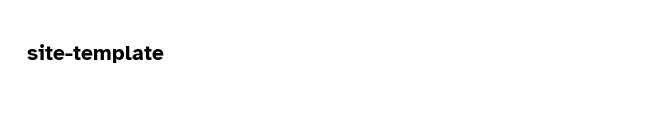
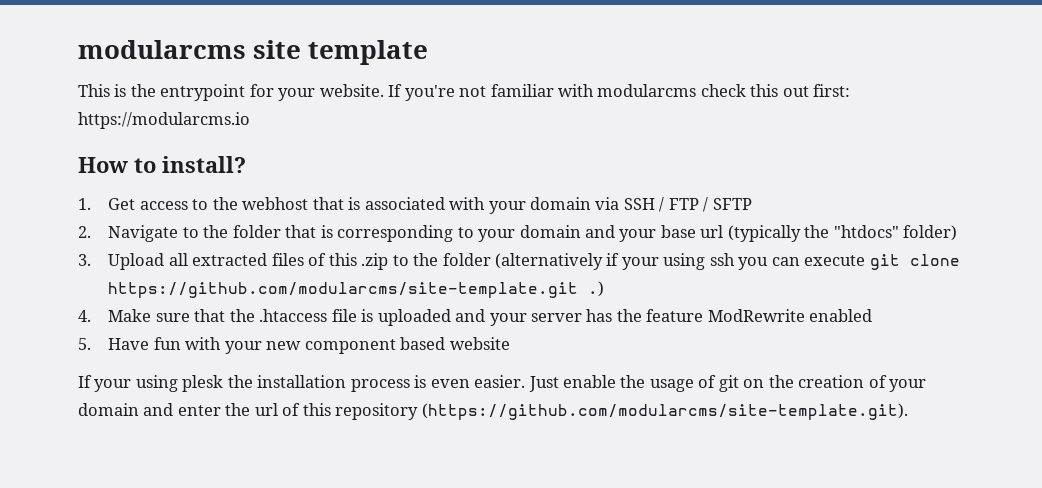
[27,44,164,63] site-template -> [78,40,429,65] [78,84,851,101] [78,112,250,129] [78,156,246,173] [78,197,752,214] [78,225,958,242] [78,253,960,270] [108,281,605,298] [78,309,873,326] [78,337,510,354] [78,375,927,392] [78,403,908,420] modularcms site template // This is the entrypoint for your website. If you're not familiar with modularcms check this out first: https://modularcms.io // How to install? // 1. Get access to the webhost that is associated with your domain via SSH / FTP / SFTP // 2. Navigate to the folder that is corresponding to your domain and your base url (typically the "htdocs" folder) // 3. Upload all extracted files of this .zip to the folder (alternatively if your using ssh you can execute git clone https://github.com/modularcms/site-template.git .) // 4. Make sure that the .htaccess file is uploaded and your server has the feature ModRewrite enabled // 5. Have fun with your new component based website // If your using plesk the installation process is even easier. Just enable the usage of git on the creation of your domain and enter the url of this repository (https://github.com/modularcms/site-template.git).

